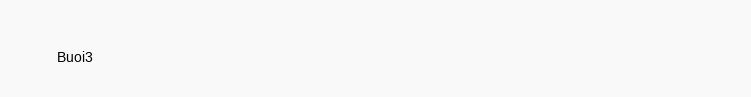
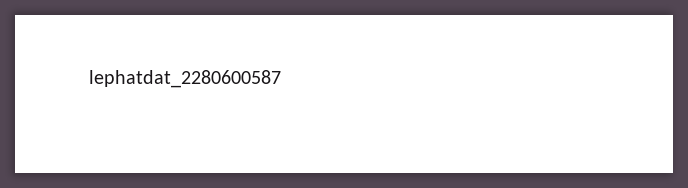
[57,51,93,62] Buoi3 -> [89,70,281,88] lephatdat_2280600587

